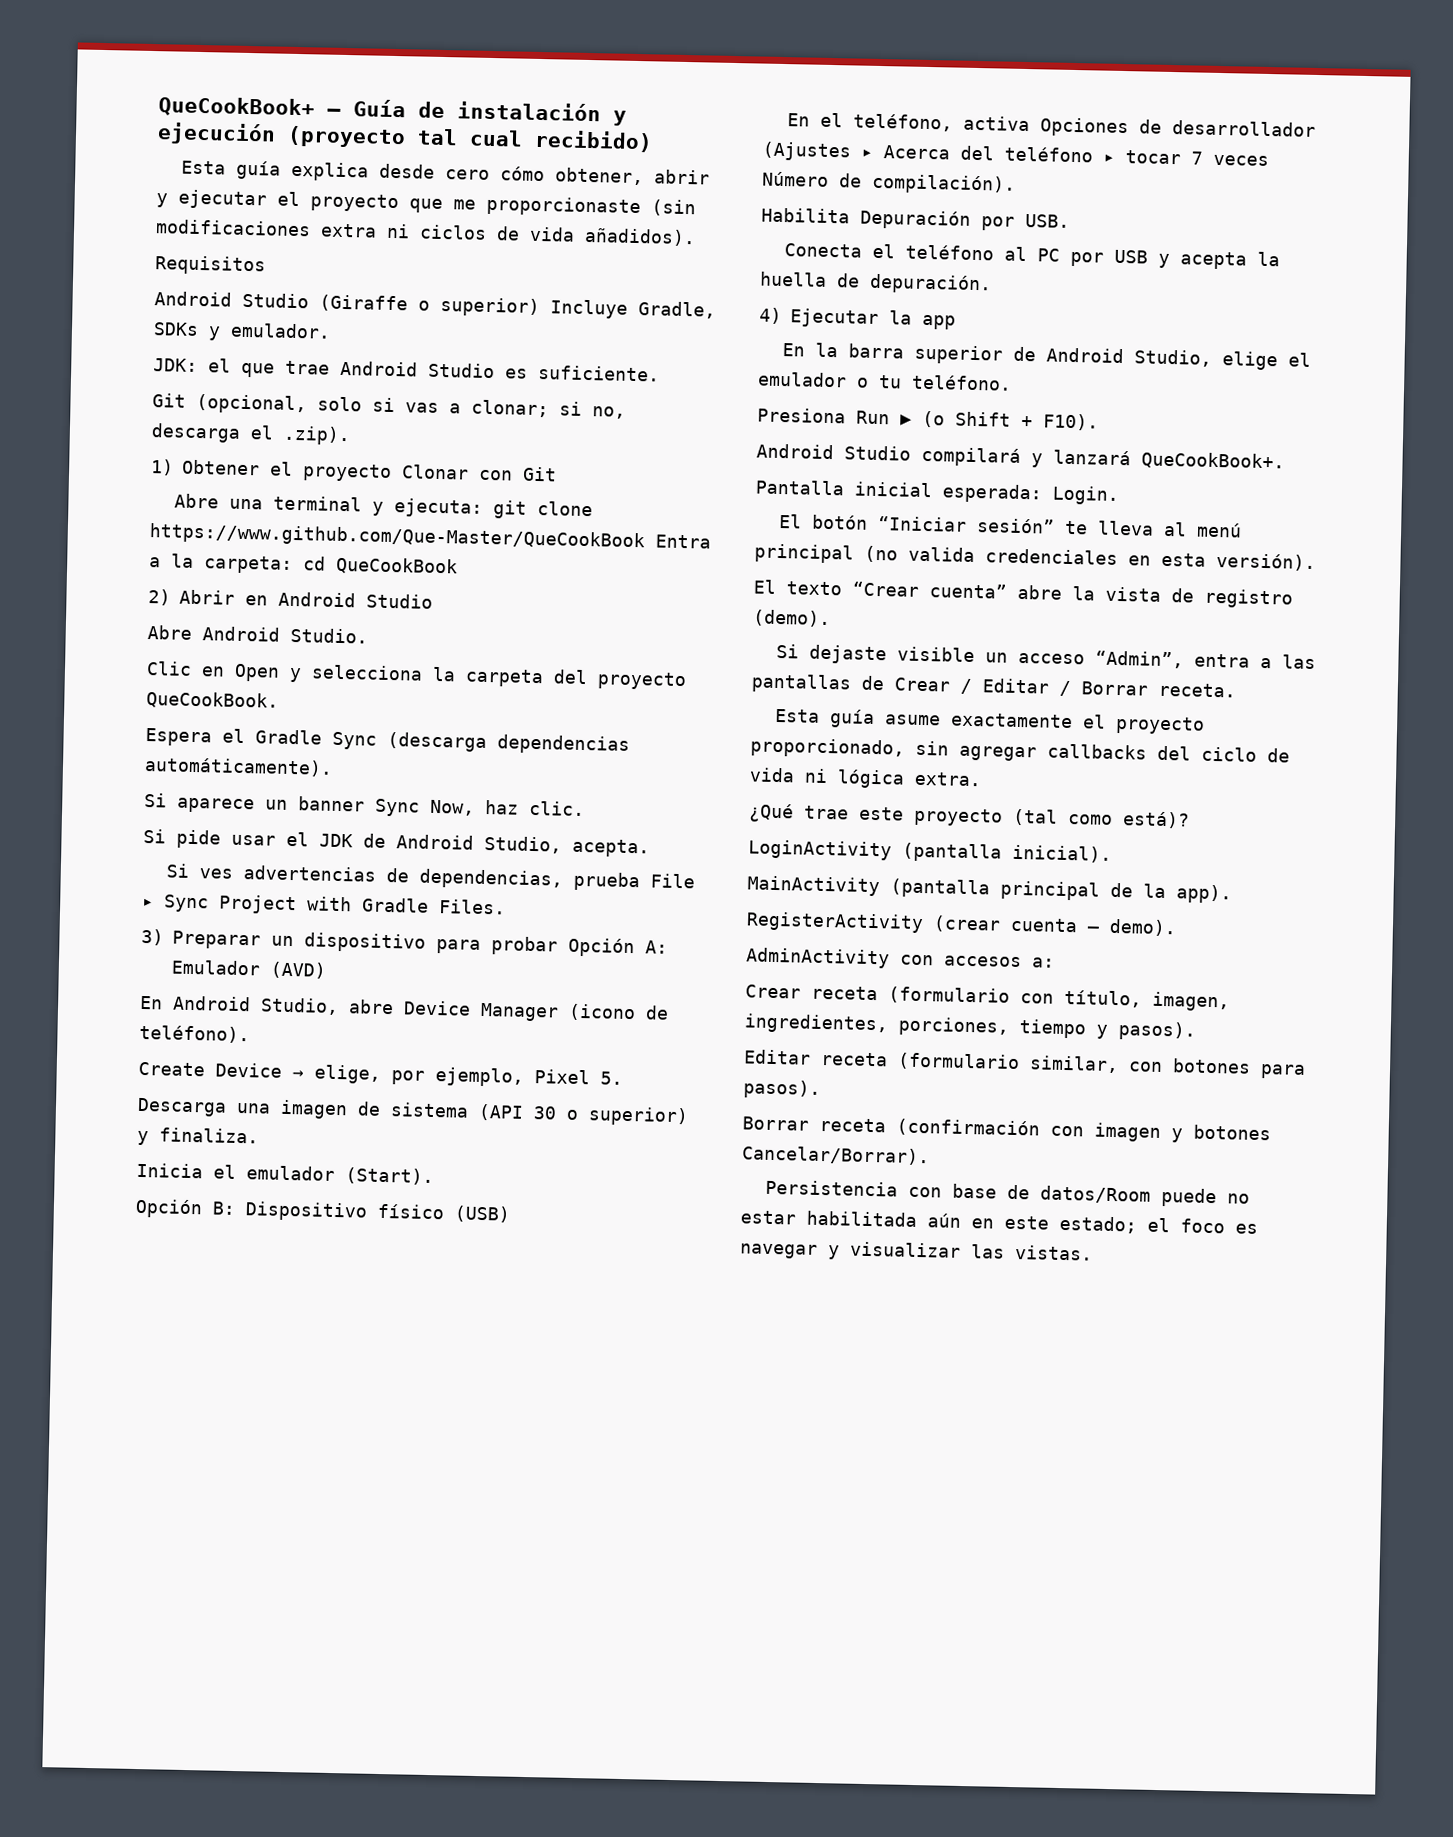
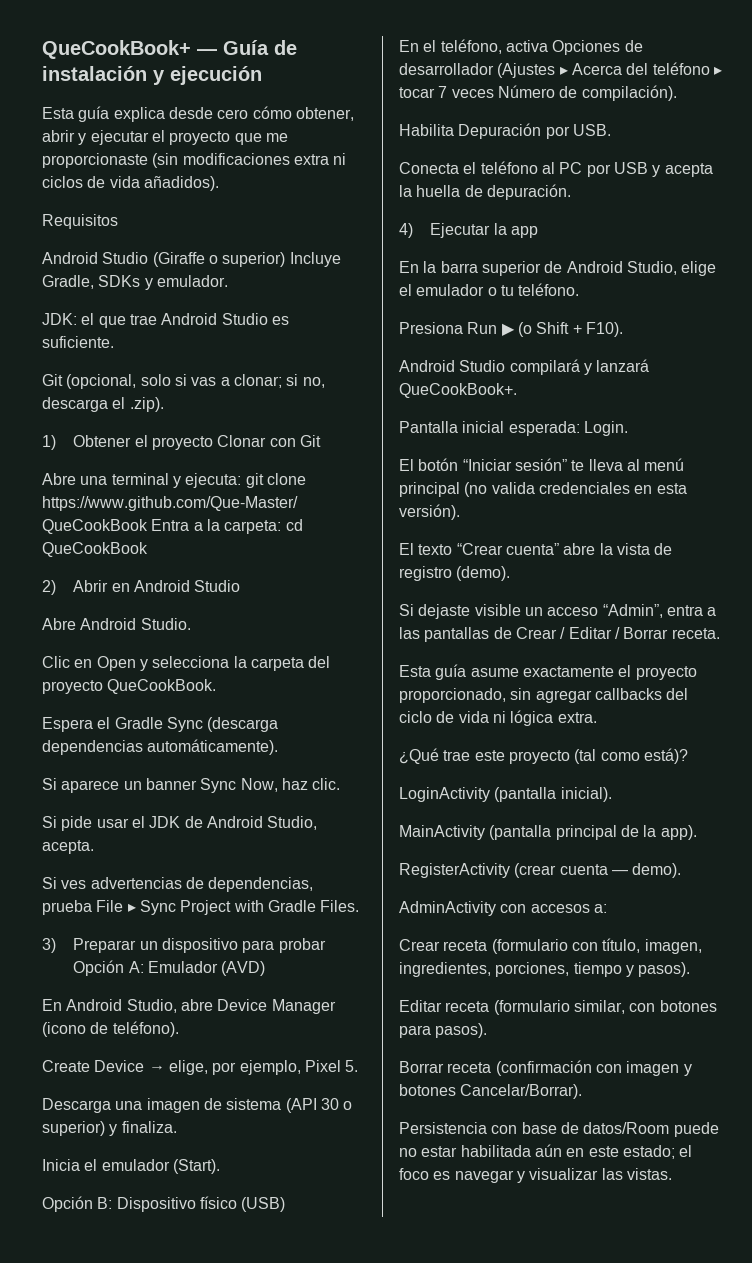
[287,125,653,153] (proyecto tal cual recibido) -> (262, 75) none

